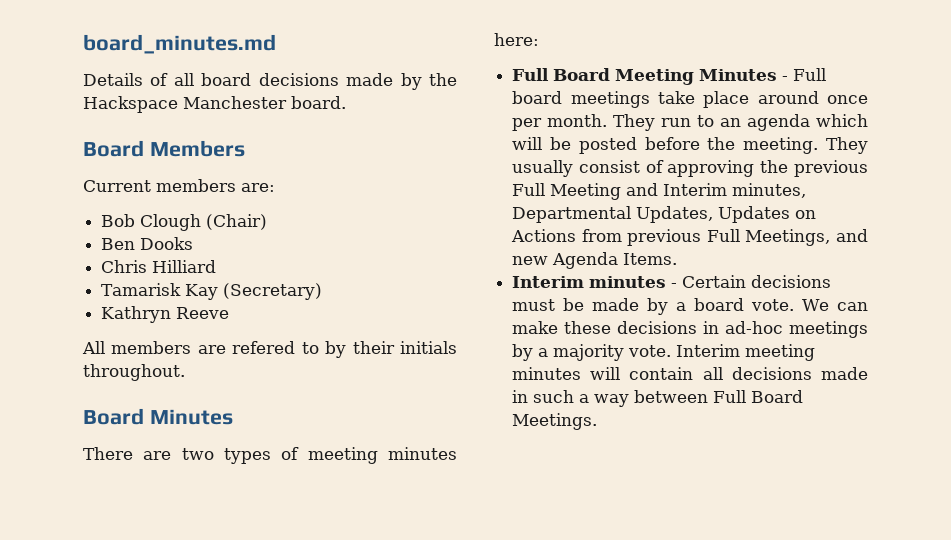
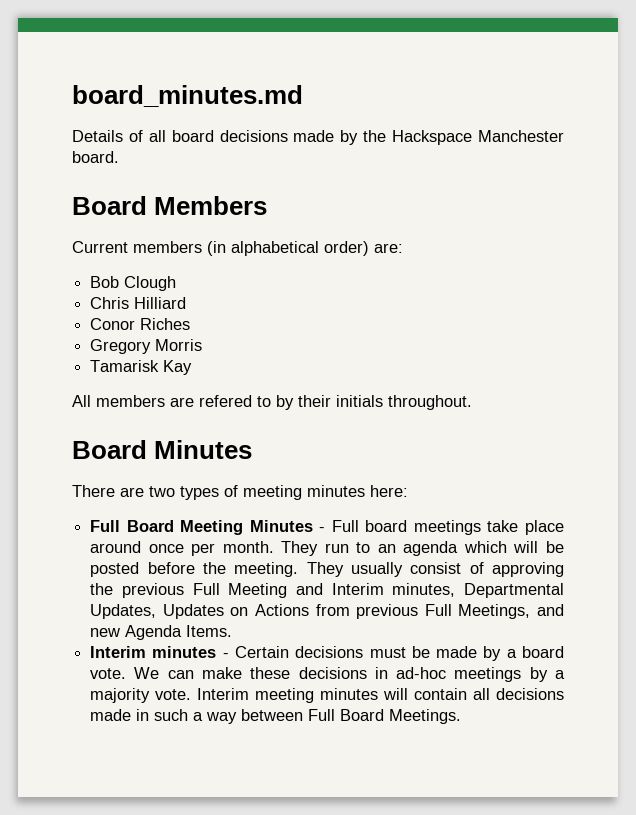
(236, 185) none -> [207,241,369,256] (in alphabetical order)
[206,214,268,230] [101,237,194,250] (Chair) // Ben Dooks -> (177, 283) none
(217, 266) none -> [90,318,191,330] [90,339,203,354] // Conor Riches // Gregory Morris
[223,283,323,300] [101,306,230,323] (Secretary) // Kathryn Reeve -> (193, 367) none

